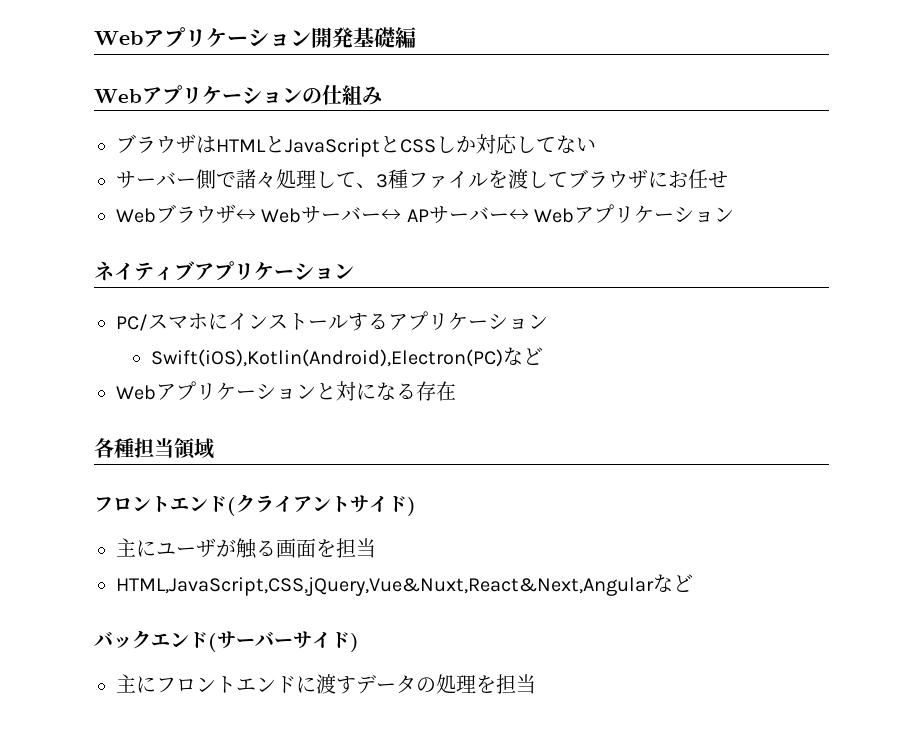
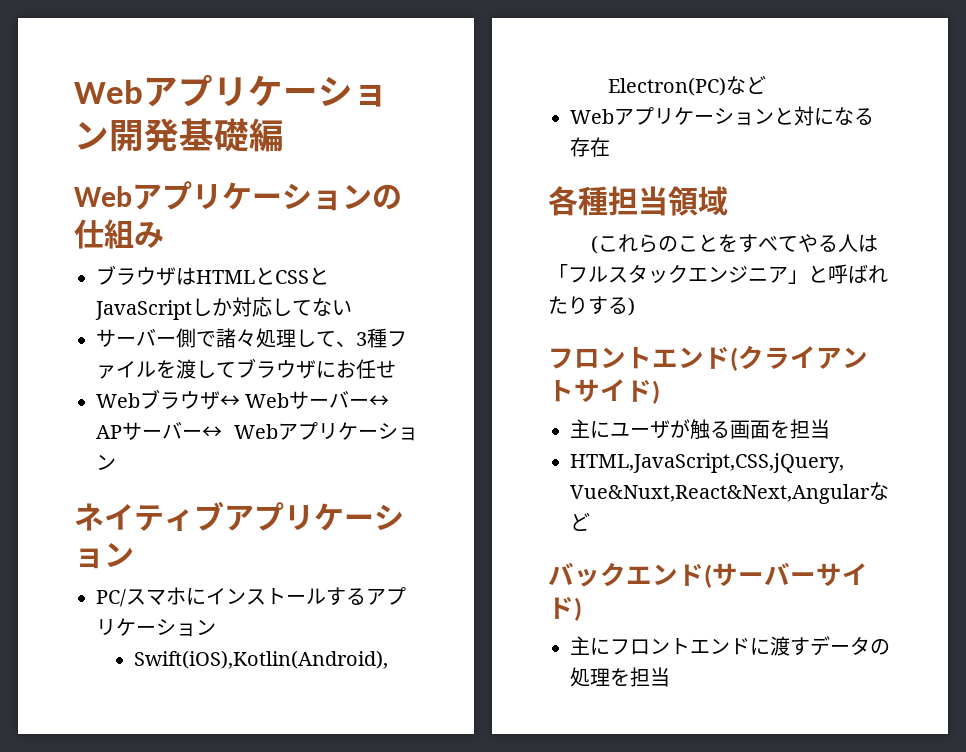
[285,136,436,157] JavaScriptとCSS -> [275,267,329,285] [95,300,192,320] CSSとJavaScript
(214, 448) none -> [591,234,879,254] [548,264,888,284] [548,296,635,316] // (これらのことをすべてやる人は「フルスタックエンジニア」と呼ばれたりする)

